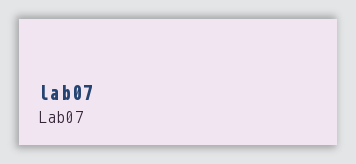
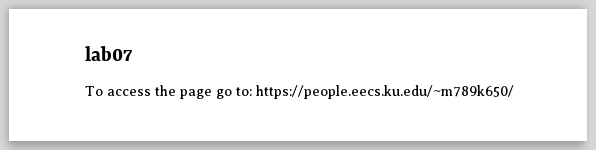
[38,111,83,123] Lab07 -> [85,85,514,99] To access the page go to: https://people.eecs.ku.edu/~m789k650/

